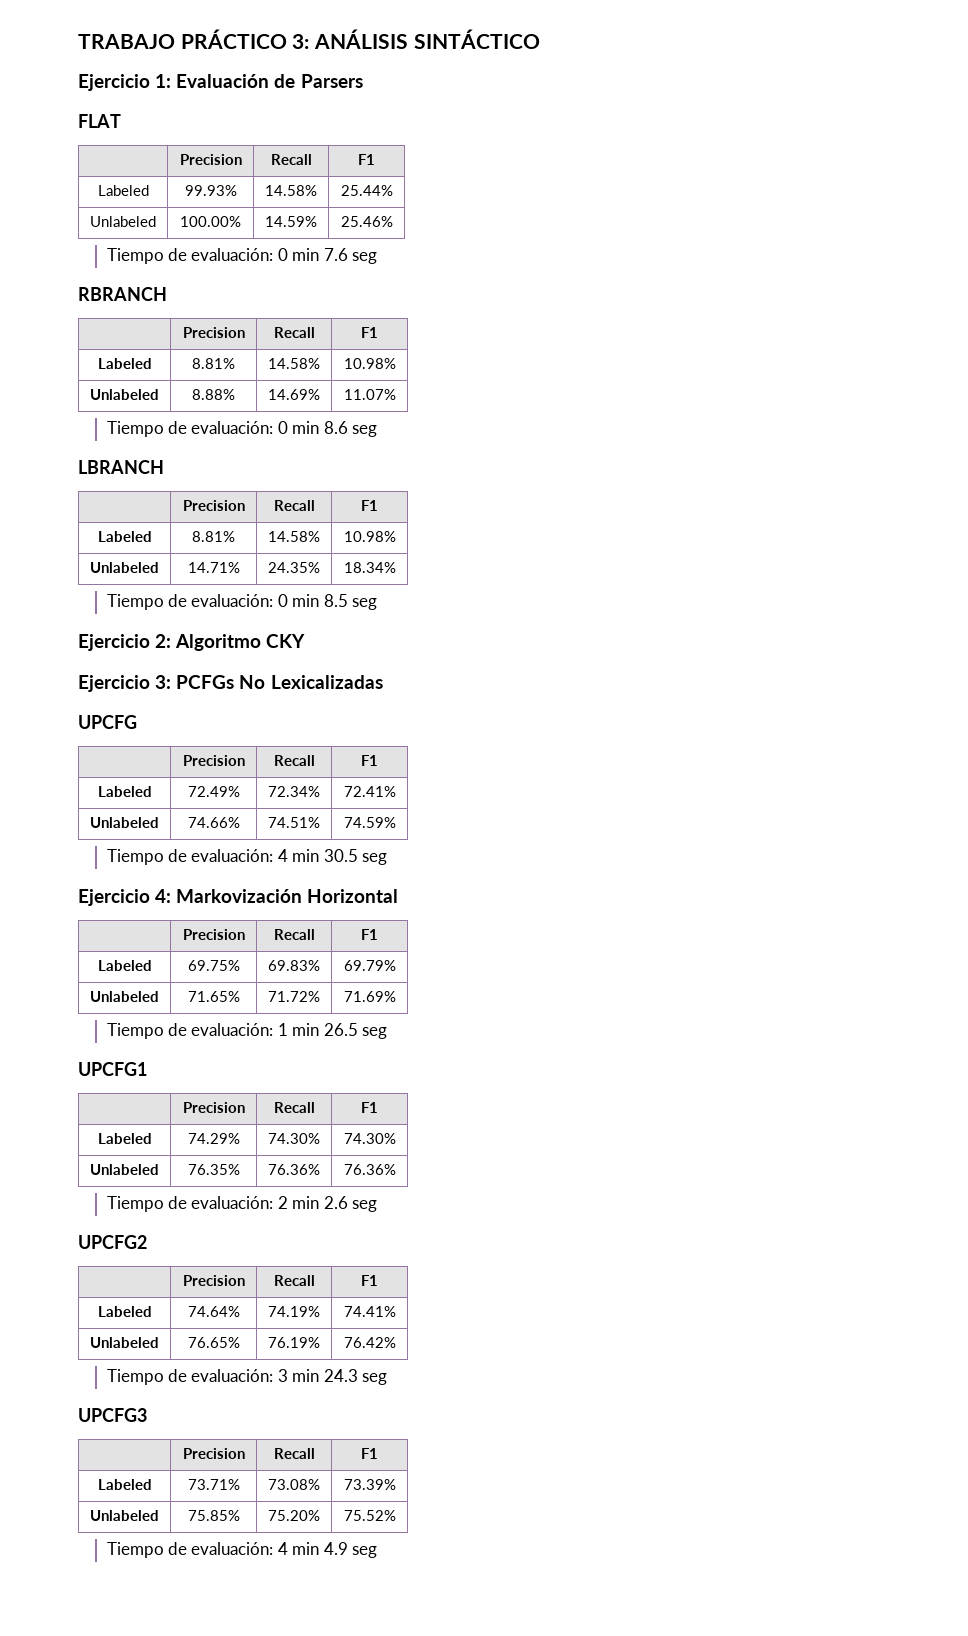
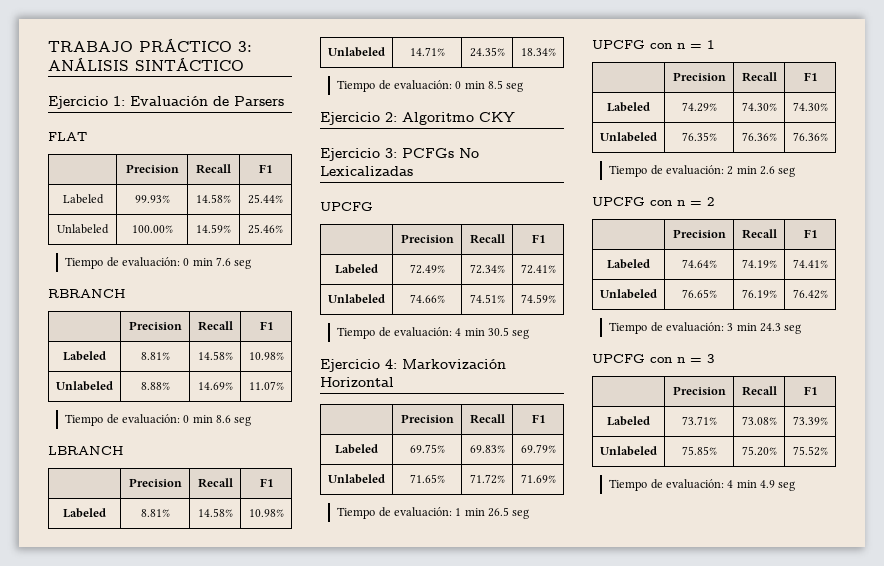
[78,1062,147,1076] UPCFG1 -> [592,40,714,49] UPCFG con n = 1
[78,1235,147,1249] UPCFG2 -> [592,197,714,206] UPCFG con n = 2
[78,1408,147,1422] UPCFG3 -> [592,354,714,363] UPCFG con n = 3

